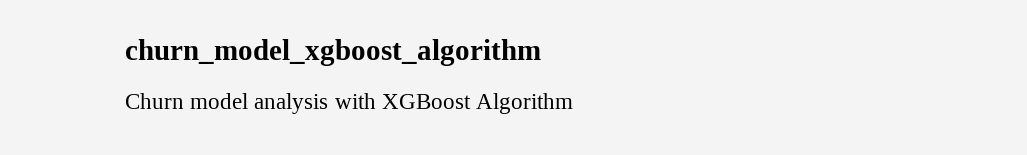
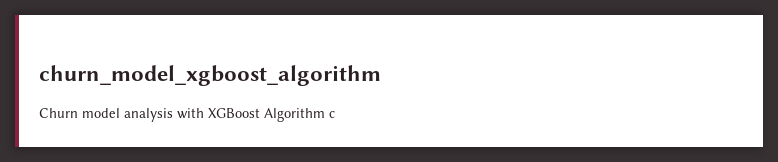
(574, 103) none -> [329,111,335,118] c

